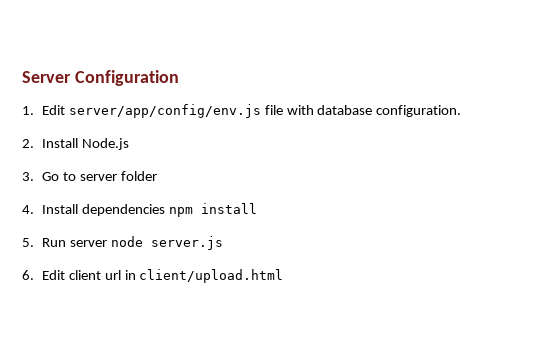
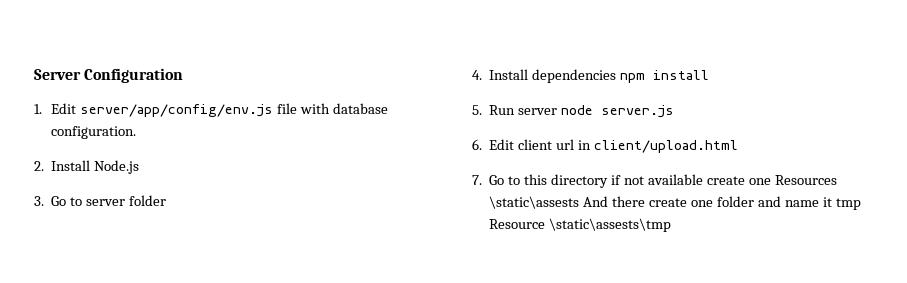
(284, 276) none -> [472,174,837,188] [489,196,861,210] [489,218,672,232] // 7. Go to this directory if not available create one Resources \static\assests And there create one folder and name it tmp Resource \static\assests\tmp

